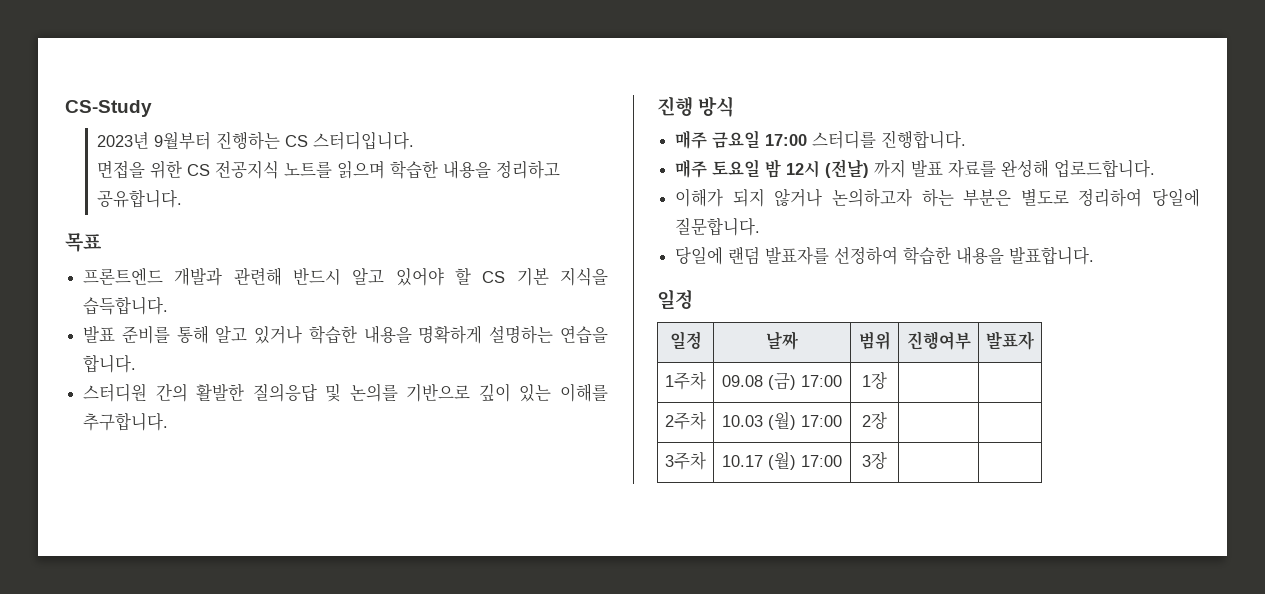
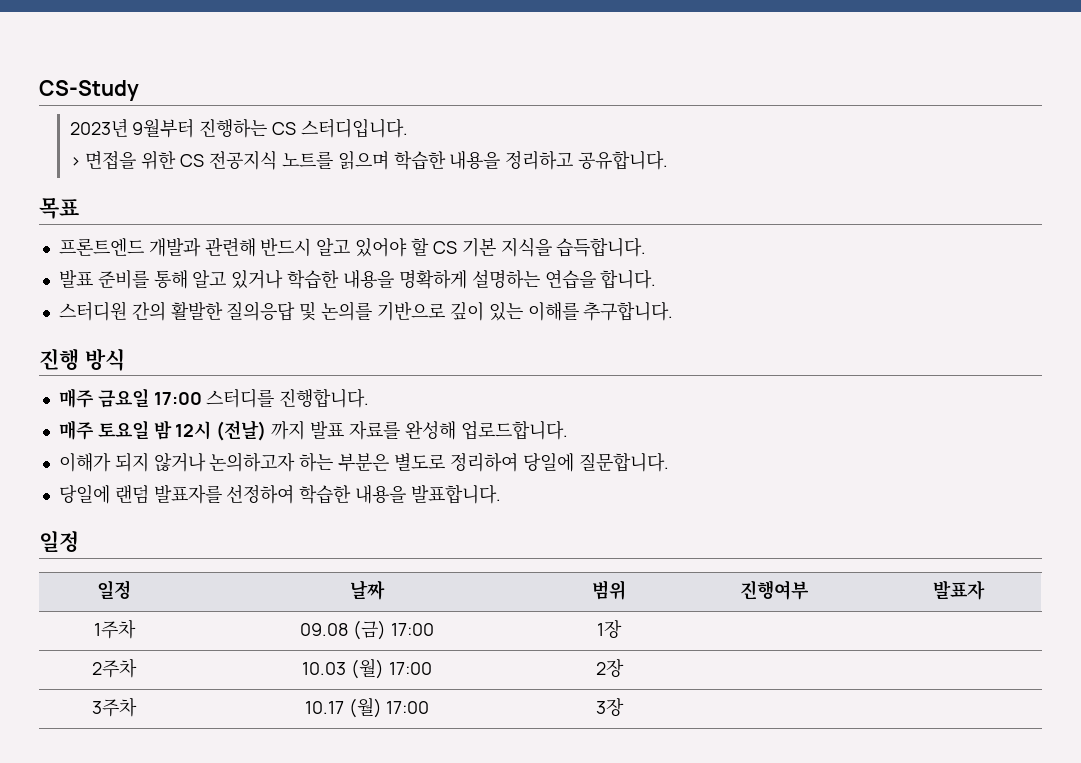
(414, 140) none -> [69,157,81,167] >

